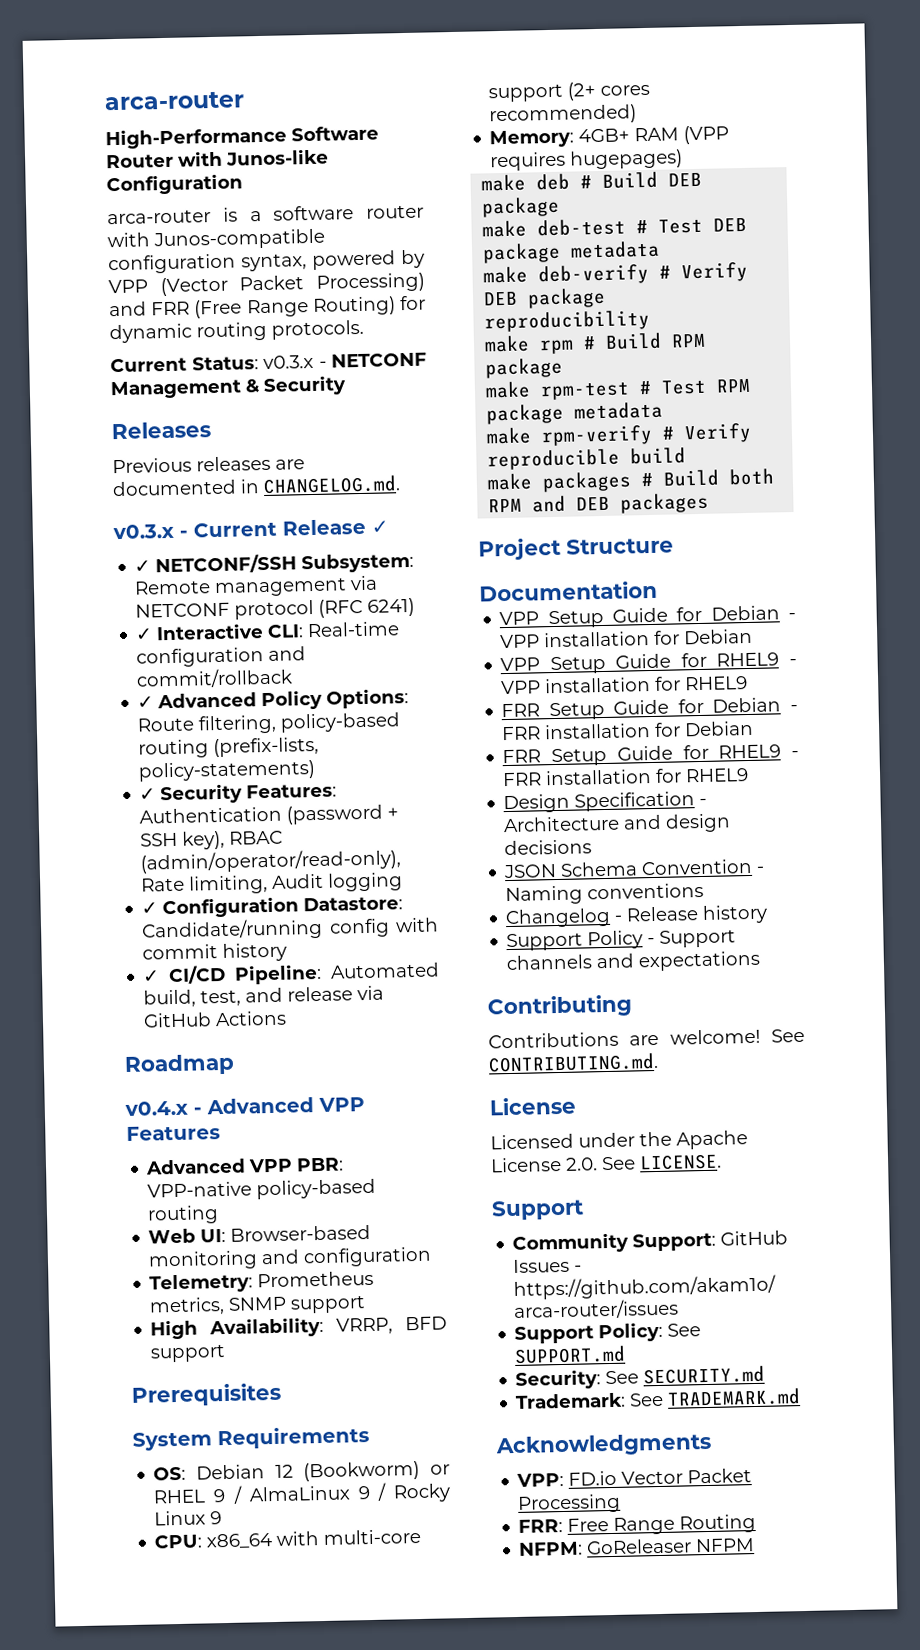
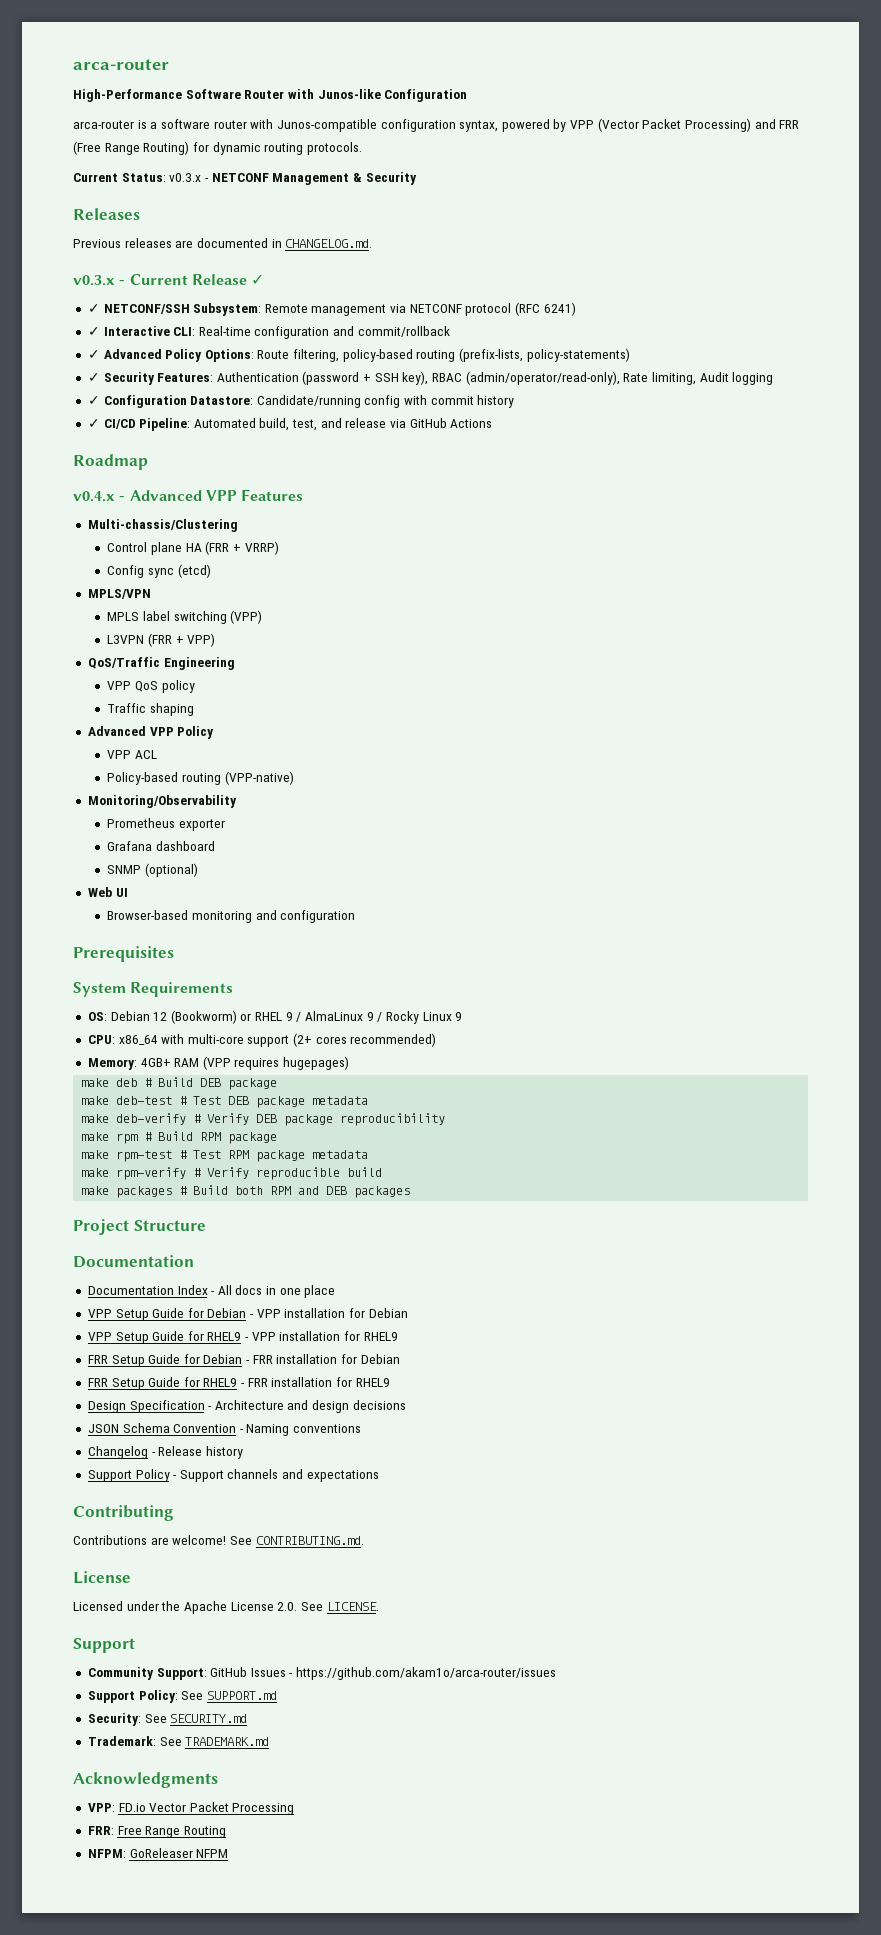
[145,1157,345,1175] [147,1178,377,1200] [147,1205,220,1225] Advanced VPP PBR: VPP-native policy-based routing -> [87,519,238,532] [107,541,279,555] [107,564,211,578] [87,589,151,599] [107,610,263,624] [107,633,216,647] [87,657,235,670] [107,680,195,693] [107,703,195,716] [87,726,215,739] [107,750,158,759] [107,771,294,785] [87,795,237,808] [107,818,226,831] [107,841,216,851] [107,863,199,877] Multi-chassis/Clustering // Control plane HA (FRR + VRRP) // Config sync (etcd) // MPLS/VPN // MPLS label switching (VPP) // L3VPN (FRR + VPP) // QoS/Traffic Engineering // VPP QoS policy // Traffic shaping // Advanced VPP Policy // VPP ACL // Policy-based routing (VPP-native) // Monitoring/Observability // Prometheus exporter // Grafana dashboard // SNMP (optional)
[200,1228,227,1243] UI: -> [115,888,128,897] UI //
[149,1270,375,1294] [149,1295,367,1316] [150,1316,447,1340] [150,1343,227,1363] // Telemetry: Prometheus metrics, SNMP support // High Availability: VRRP, BFD support -> (356, 916) none
(658, 591) none -> [87,1285,336,1298] // Documentation Index - All docs in one place

